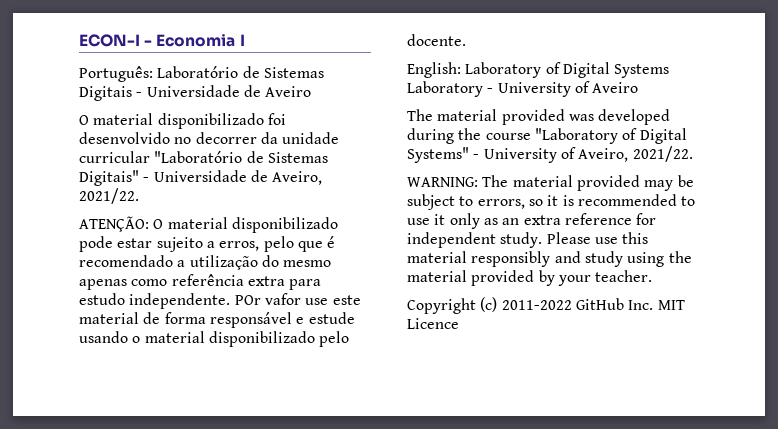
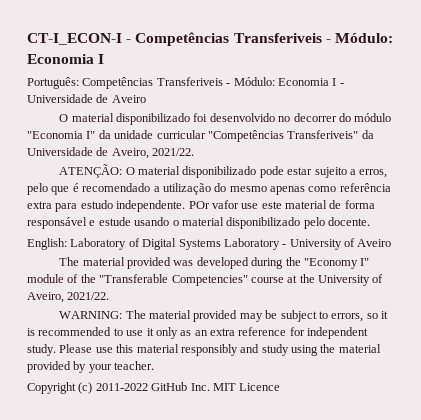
[79,34,245,47] [79,66,324,82] [79,86,132,101] ECON-I - Economia I // Português: Laboratório de Sistemas Digitais -> [27,32,393,46] [27,54,105,64] [27,77,337,89] CT-I_ECON-I - Competências Transferiveis - Módulo: Economia I // Português: Competências Transferiveis - Módulo: Economia I
[260,132,340,144] [79,151,328,163] [79,170,150,186] da unidade curricular "Laboratório de Sistemas Digitais" - -> [338,113,392,122] [27,130,374,142] do módulo "Economia I" da unidade curricular "Competências Transferiveis" da
[485,128,687,144] [407,147,480,163] course "Laboratory of Digital Systems" - -> [303,258,370,269] [27,274,315,286] "Economy I" module of the "Transferable Competencies" course at the

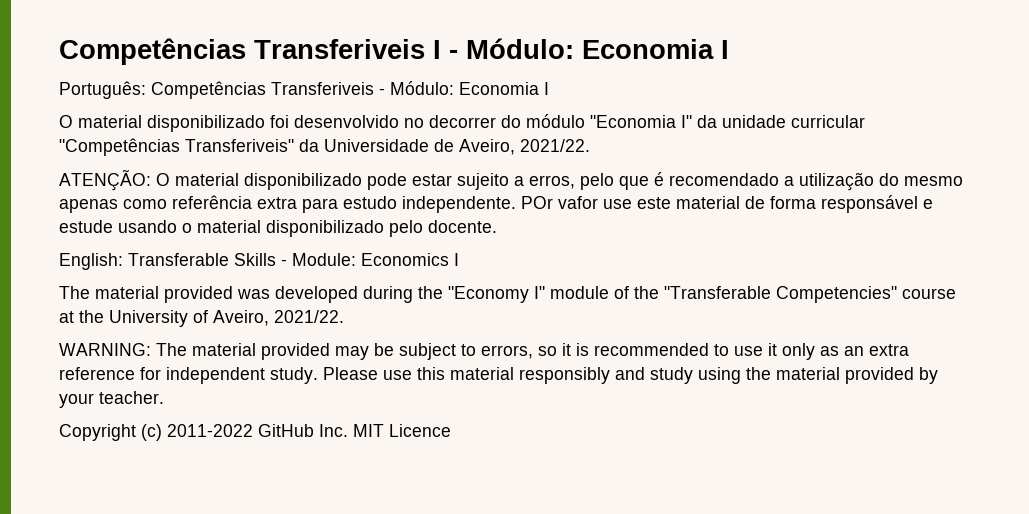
[27,32,322,46] CT-I_ECON-I - Competências Transferiveis -> [59,38,441,65] Competências Transferiveis I
[339,83,344,86] [27,94,146,103] - Universidade de Aveiro -> (549, 88) none
[70,238,392,250] Laboratory of Digital Systems Laboratory - University of Aveiro -> [128,253,459,266] Transferable Skills - Module: Economics I

